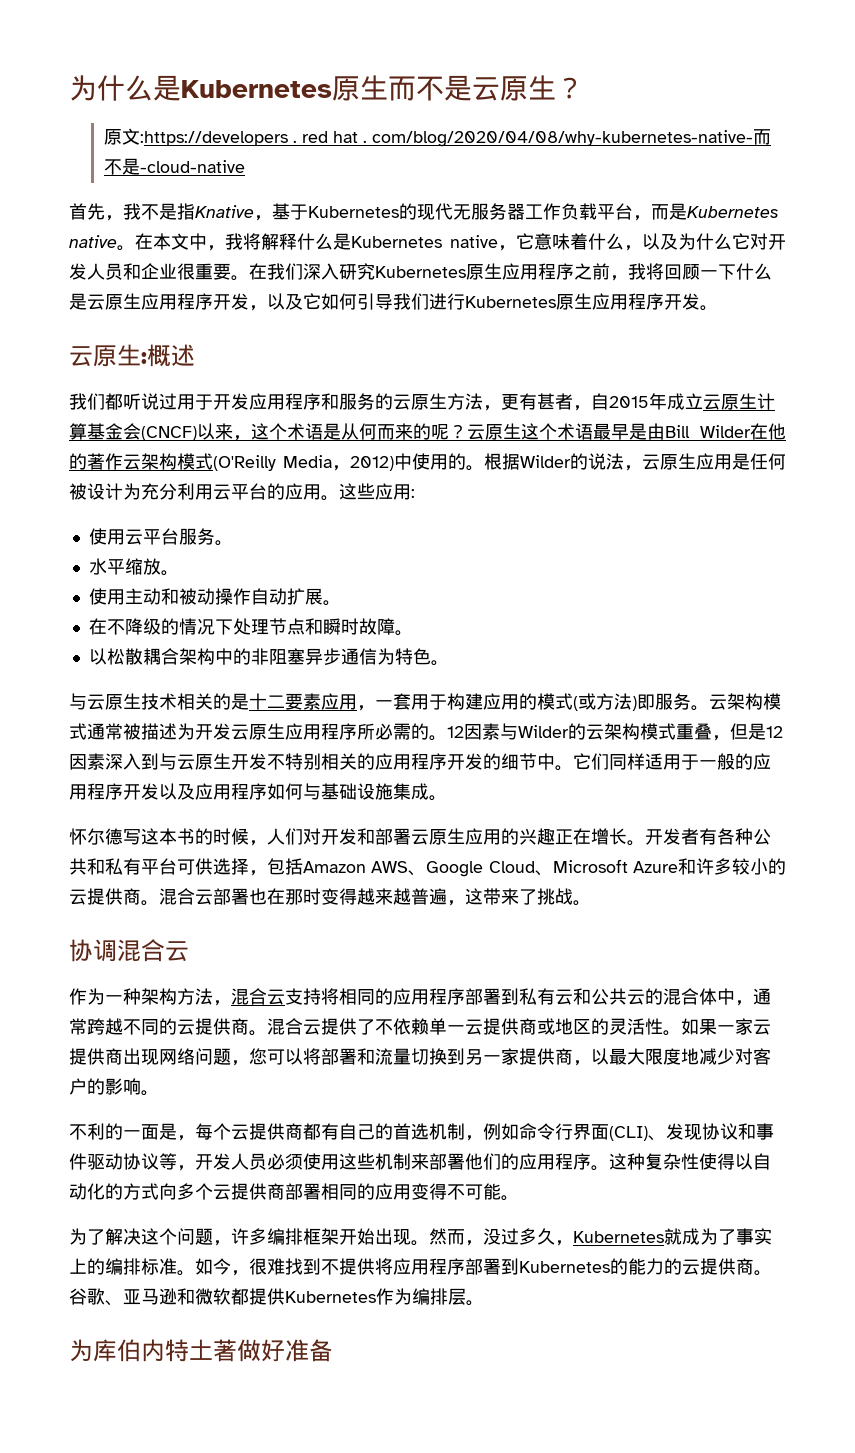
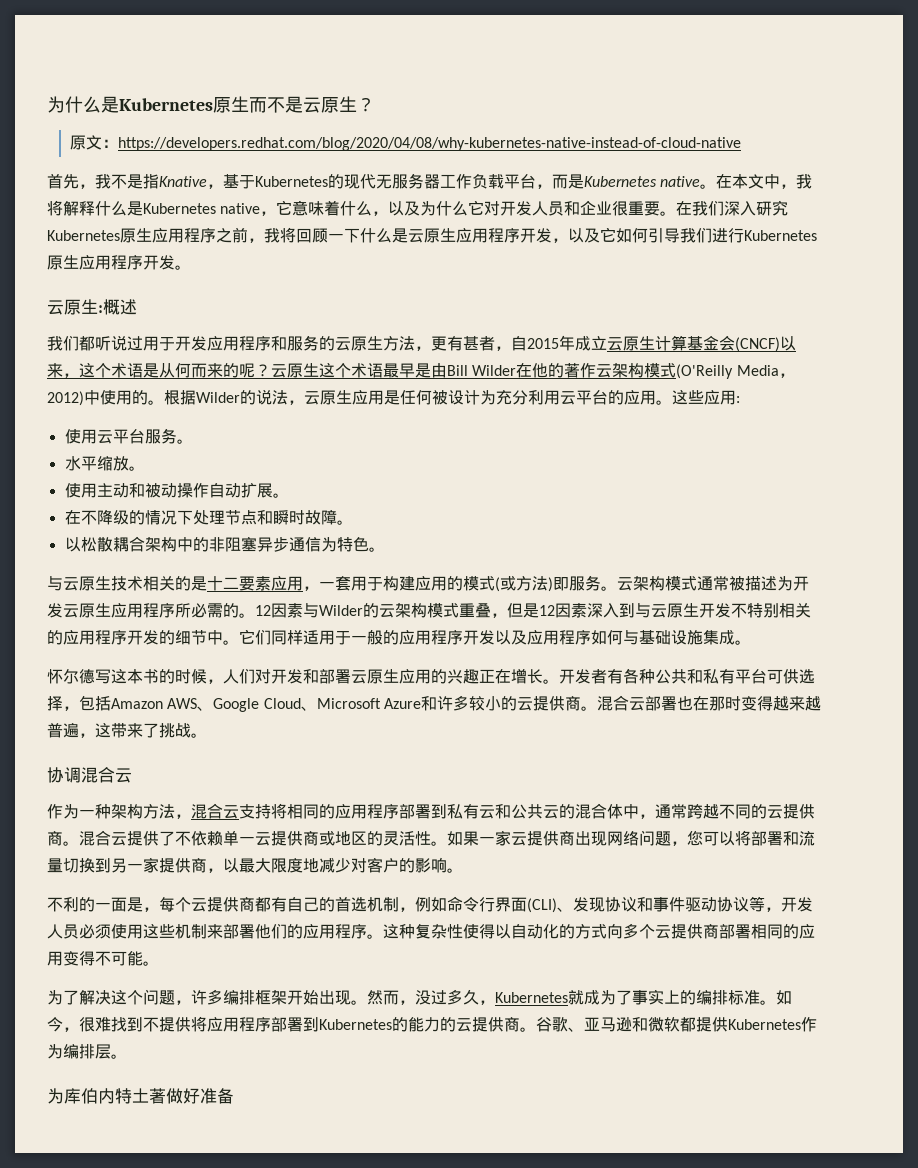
[139,129,771,147] [103,158,245,175] :https://developers . red hat . com/blog/2020/04/08/why-kubernetes-native-而不是-cloud-native -> [101,137,741,151] ：https://developers.redhat.com/blog/2020/04/08/why-kubernetes-native-instead-of-cloud-native

